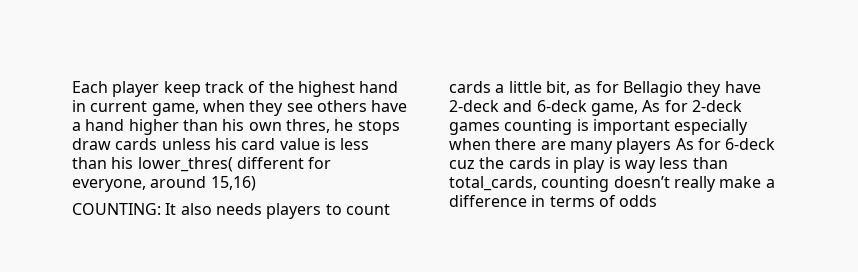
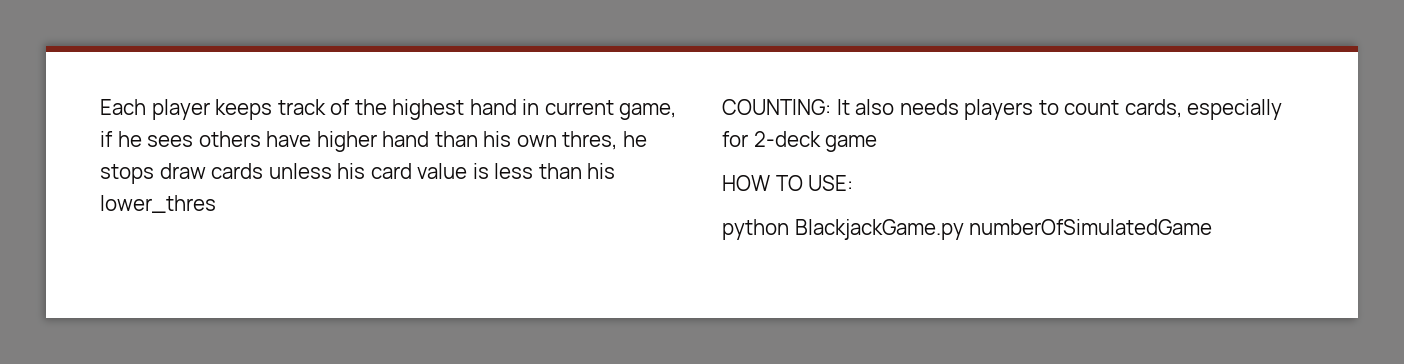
[163,81,201,97] keep -> [215,99,273,120] keeps
[202,100,408,116] [72,119,179,135] when they see others have a hand higher -> [100,131,430,152] if he sees others have higher hand
[137,157,332,172] [72,176,256,192] lower_thres( different for everyone, around 15,16) -> [100,195,216,213] lower_thres
[449,81,761,97] [449,100,742,116] [449,119,749,135] [449,138,776,154] [449,157,728,173] [449,176,775,192] [449,195,658,207] cards a little bit, as for Bellagio they have 2-deck and 6-deck game, As for 2-deck games counting is important especially when there are many players As for 6-deck cuz the cards in play is way less than total_cards, counting doesn’t really make a difference in terms of odds -> [1124,99,1283,120] [722,131,878,152] [722,175,854,191] [722,219,1213,240] cards, especially for 2-deck game // HOW TO USE: // python BlackjackGame.py numberOfSimulatedGame

